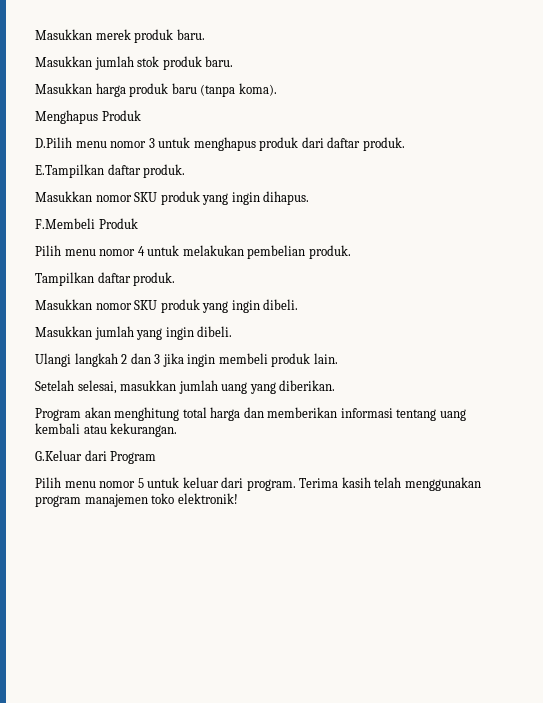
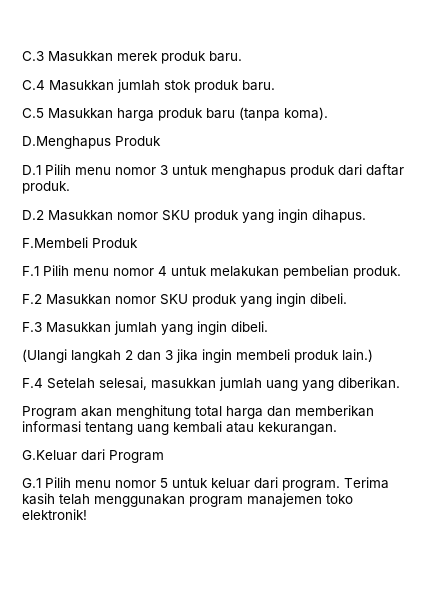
(35, 34) none -> [22,51,44,61] C.3
(205, 34) none -> [22,80,45,90] C.4
(234, 61) none -> [22,108,44,118] C.5
[35,110,141,124] [35,137,72,148] Menghapus Produk // D.Pilih -> [22,136,161,149] [22,164,71,175] D.Menghapus Produk // D.1 Pilih
[35,164,186,178] E.Tampilkan daftar produk. // -> [22,210,44,220] D.2
(138, 223) none -> [22,266,39,276] F.1
[35,272,176,286] Tampilkan daftar produk. // -> [22,294,42,304] F.2
(299, 304) none -> [22,322,42,332] F.3
[35,353,71,367] Ulangi -> [22,349,67,363] (Ulangi
[313,353,338,364] lain. // -> [342,349,373,362] [22,378,43,388] lain.) // F.4
(157, 457) none -> [22,478,41,488] G.1

